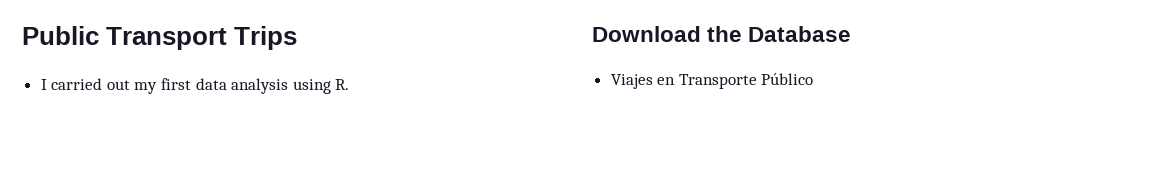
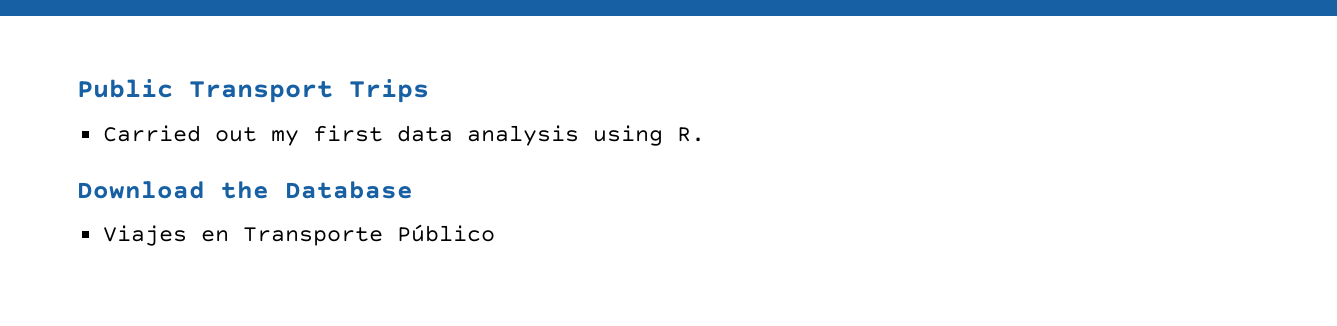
[40,78,103,90] I carried -> [102,125,201,142] Carried

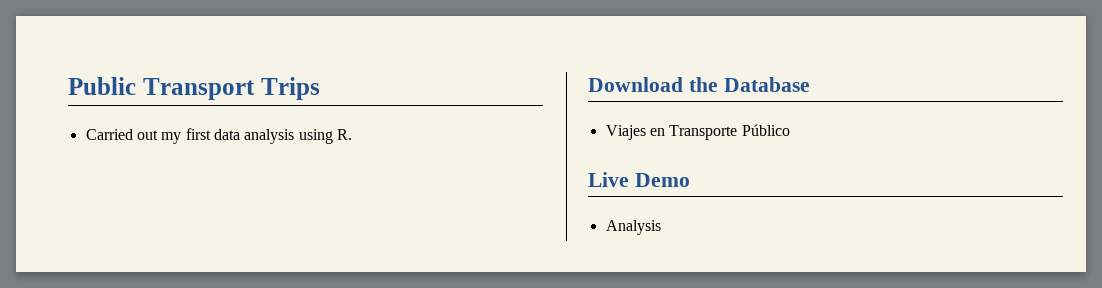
(495, 233) none -> [588,172,690,187] [605,220,661,235] // Live Demo // Analysis

